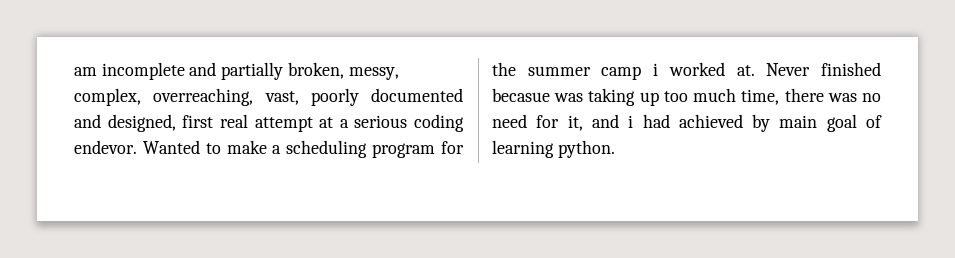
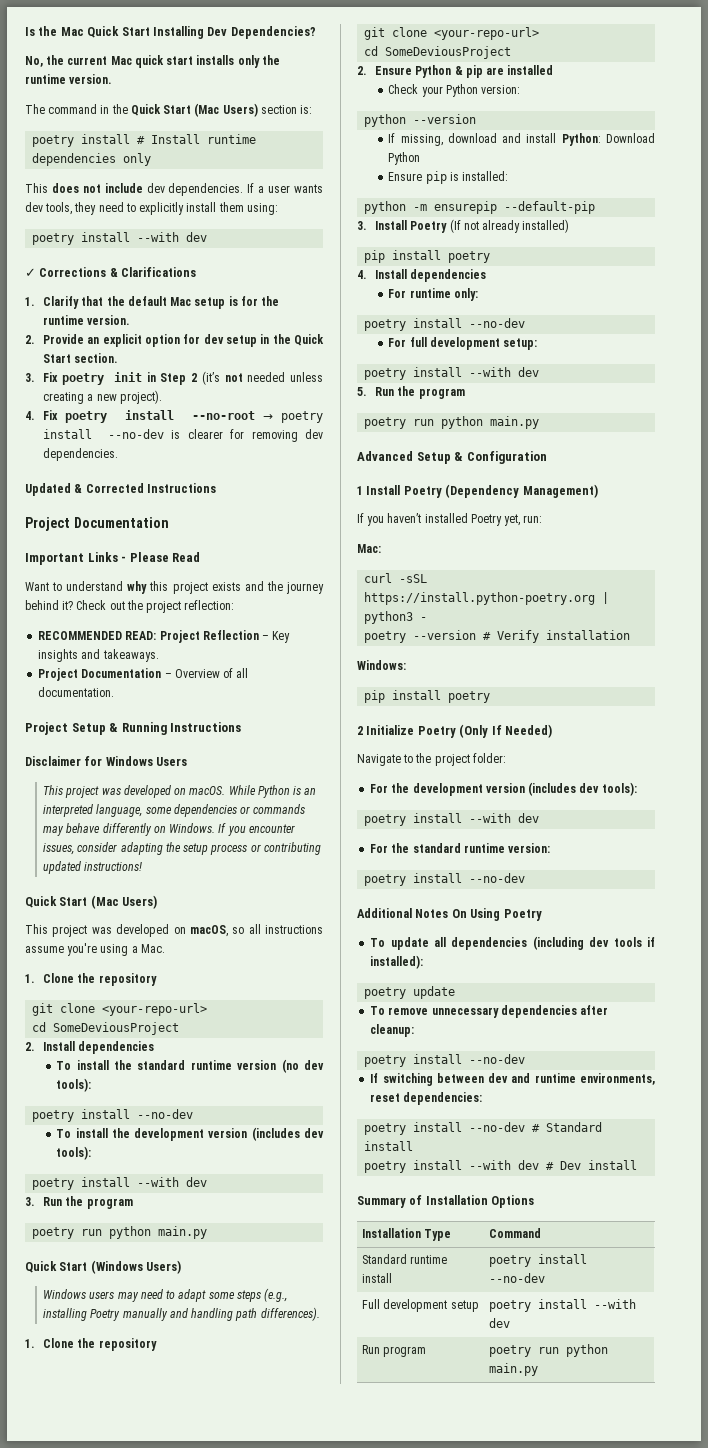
[74,62,399,80] [74,88,463,106] [74,114,464,132] [74,140,464,158] [492,62,881,80] [492,88,881,106] [492,114,882,132] [492,140,615,158] am incomplete and partially broken, messy, complex, overreaching, vast, poorly documented and designed, first real attempt at a serious coding endevor. Wanted to make a scheduling program for the summer camp i worked at. Never finished becasue was taking up too much time, there was no need for it, and i had achieved by main goal of learning python. -> [25,26,316,39] [25,55,280,68] [25,74,113,84] [25,103,313,117] [32,134,257,147] [32,153,152,166] [25,183,323,196] [25,202,278,215] [32,232,208,245] [25,267,197,277] [25,296,280,309] [43,315,131,325] [25,334,324,347] [43,353,119,363] [25,371,324,385] [43,390,162,404] [25,410,324,423] [43,429,323,442] [43,448,119,461] [25,483,217,496] [25,517,169,531] [25,552,201,565] [25,581,324,594] [25,600,235,613] [38,630,291,643] [38,649,159,662] [38,668,249,681] [38,687,115,697] [25,722,242,735] [25,756,188,766] [43,785,317,798] [43,804,306,817] [43,823,295,836] [43,842,321,855] [43,861,143,874] [25,895,158,909] [25,924,323,937] [25,943,165,956] [25,973,157,986] [32,1003,208,1016] [32,1022,180,1035] [25,1041,155,1054] [56,1059,324,1073] [56,1078,92,1092] [32,1109,194,1122] [56,1127,324,1141] [56,1146,92,1160] [32,1177,208,1190] [25,1196,133,1209] [32,1226,208,1239] [25,1260,182,1274] [43,1288,288,1302] [43,1307,320,1321] [25,1338,157,1351] [364,27,540,40] [364,46,512,59] [357,65,554,78] [388,84,521,97] [364,114,477,127] [388,133,655,146] [388,152,421,165] [388,171,509,184] [364,201,596,214] [357,219,570,233] [364,250,491,263] [357,269,487,282] [388,288,478,301] [364,318,526,331] [388,337,538,350] [364,367,540,380] [357,386,465,399] [364,416,540,429] [357,451,547,464] [357,484,598,498] [357,513,543,526] [357,544,381,553] [364,573,428,583] [364,592,610,605] [364,611,428,624] [364,630,631,643] [357,660,406,670] [364,690,491,703] [357,724,552,738] [357,753,506,766] [370,782,637,796] [364,813,540,826] [370,843,551,853] [364,873,526,886] [357,908,542,921] [370,936,655,950] [370,955,424,969] [364,986,456,999] [370,1005,609,1018] [370,1024,415,1037] [364,1054,526,1067] [370,1073,655,1086] [370,1092,483,1105] [364,1122,603,1135] [364,1141,414,1151] [364,1160,638,1173] [357,1195,535,1208] [362,1228,452,1241] [489,1228,542,1238] [362,1254,448,1264] [362,1273,393,1283] [489,1254,588,1267] [489,1273,546,1283] [362,1299,479,1312] [489,1299,637,1312] [489,1318,511,1328] [362,1345,427,1357] [489,1344,609,1357] [489,1363,539,1376] Is the Mac Quick Start Installing Dev Dependencies? // No, the current Mac quick start installs only the runtime version. // The command in the Quick Start (Mac Users) section is: // poetry install # Install runtime dependencies only // This does not include dev dependencies. If a user wants dev tools, they need to explicitly install them using: // poetry install --with dev // ✓ Corrections & Clarifications // 1. Clarify that the default Mac setup is for the runtime version. // 2. Provide an explicit option for dev setup in the Quick Start section. // 3. Fix poetry init in Step 2 (it’s not needed unless creating a new project). // 4. Fix poetry install --no-root → poetry install --no-dev is clearer for removing dev dependencies. // Updated & Corrected Instructions // Project Documentation // Important Links - Please Read // Want to understand why this project exists and the journey behind it? Check out the project reflection: // RECOMMENDED READ: Project Reflection – Key insights and takeaways. // Project Documentation – Overview of all documentation. // Project Setup & Running Instructions // Disclaimer for Windows Users // This project was developed on macOS. While Python is an interpreted language, some dependencies or commands may behave differently on Windows. If you encounter issues, consider adapting the setup process or contributing updated instructions! // Quick Start (Mac Users) // This project was developed on macOS, so all instructions assume you're using a Mac. // 1. Clone the repository // git clone <your-repo-url> // cd SomeDeviousProject // 2. Install dependencies // To install the standard runtime version (no dev tools): // poetry install --no-dev // To install the development version (includes dev tools): // poetry install --with dev // 3. Run the program // poetry run python main.py // Quick Start (Windows Users) // Windows users may need to adapt some steps (e.g., installing Poetry manually and handling path differences). // 1. Clone the repository // git clone <your-repo-url> // cd SomeDeviousProject // 2. Ensure Python & pip are installed // Check your Python version: // python --version // If missing, download and install Python: Download Python // Ensure pip is installed: // python -m ensurepip --default-pip // 3. Install Poetry (If not already installed) // pip install poetry // 4. Install dependencies // For runtime only: // poetry install --no-dev // For full development setup: // poetry install --with dev // 5. Run the program // poetry run python main.py // Advanced Setup & Configuration // 1 Install Poetry (Dependency Management) // If you haven’t installed Poetry yet, run: // Mac: // curl -sSL https://install.python-poetry.org | python3 - // poetry --version # Verify installation // Windows: // pip install poetry // 2 Initialize Poetry (Only If Needed) // Navigate to the project folder: // For the development version (includes dev tools): // poetry install --with dev // For the standard runtime version: // poetry install --no-dev // Additional Notes On Using Poetry // To update all dependencies (including dev tools if installed): // poetry update // To remove unnecessary dependencies after cleanup: // poetry install --no-dev // If switching between dev and runtime environments, reset dependencies: // poetry install --no-dev # Standard install // poetry install --with dev # Dev install // Summary of Installation Options // Installation Type | Command // Standard runtime install | poetry install --no-dev // Full development setup | poetry install --with dev // Run program | poetry run python main.py

